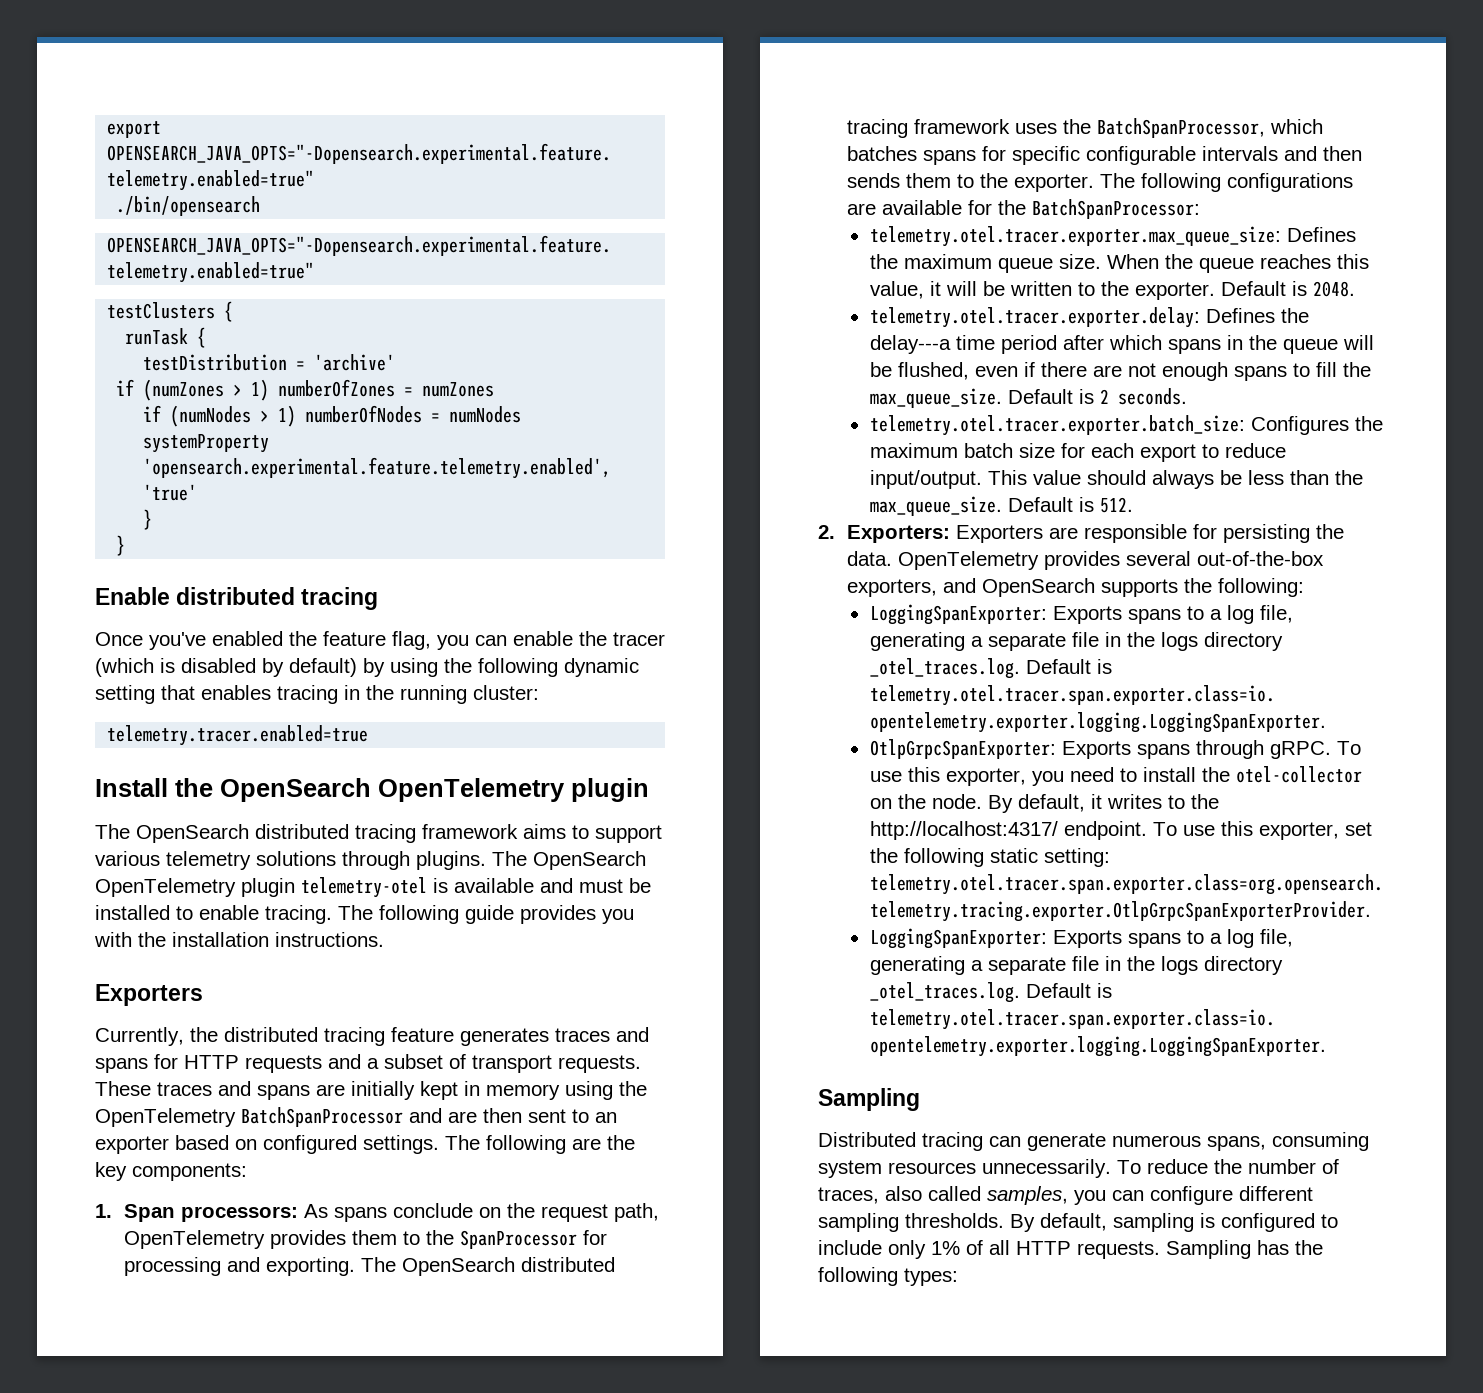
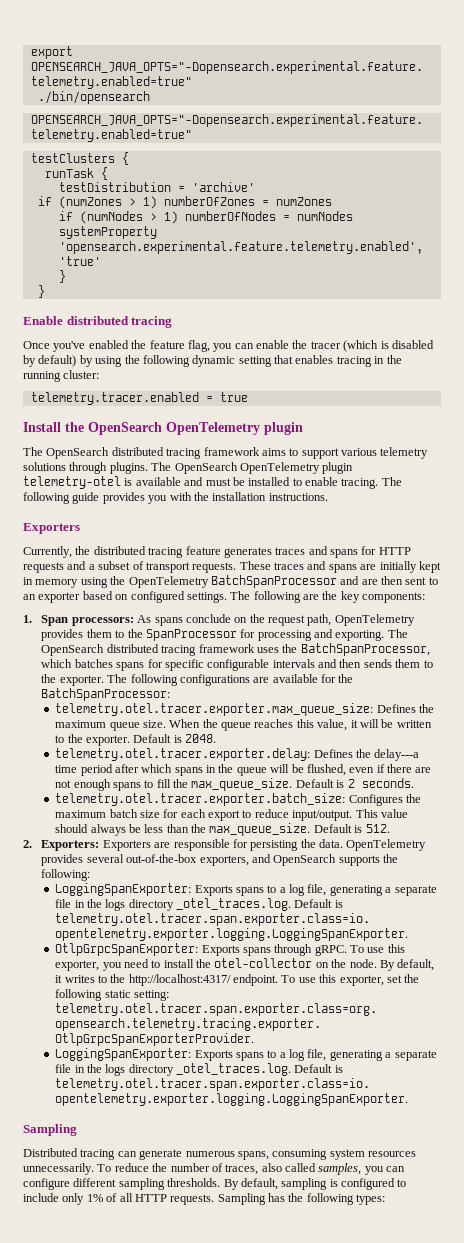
[107,725,369,746] telemetry.tracer.enabled=true -> [30,392,248,405] telemetry.tracer.enabled = true

